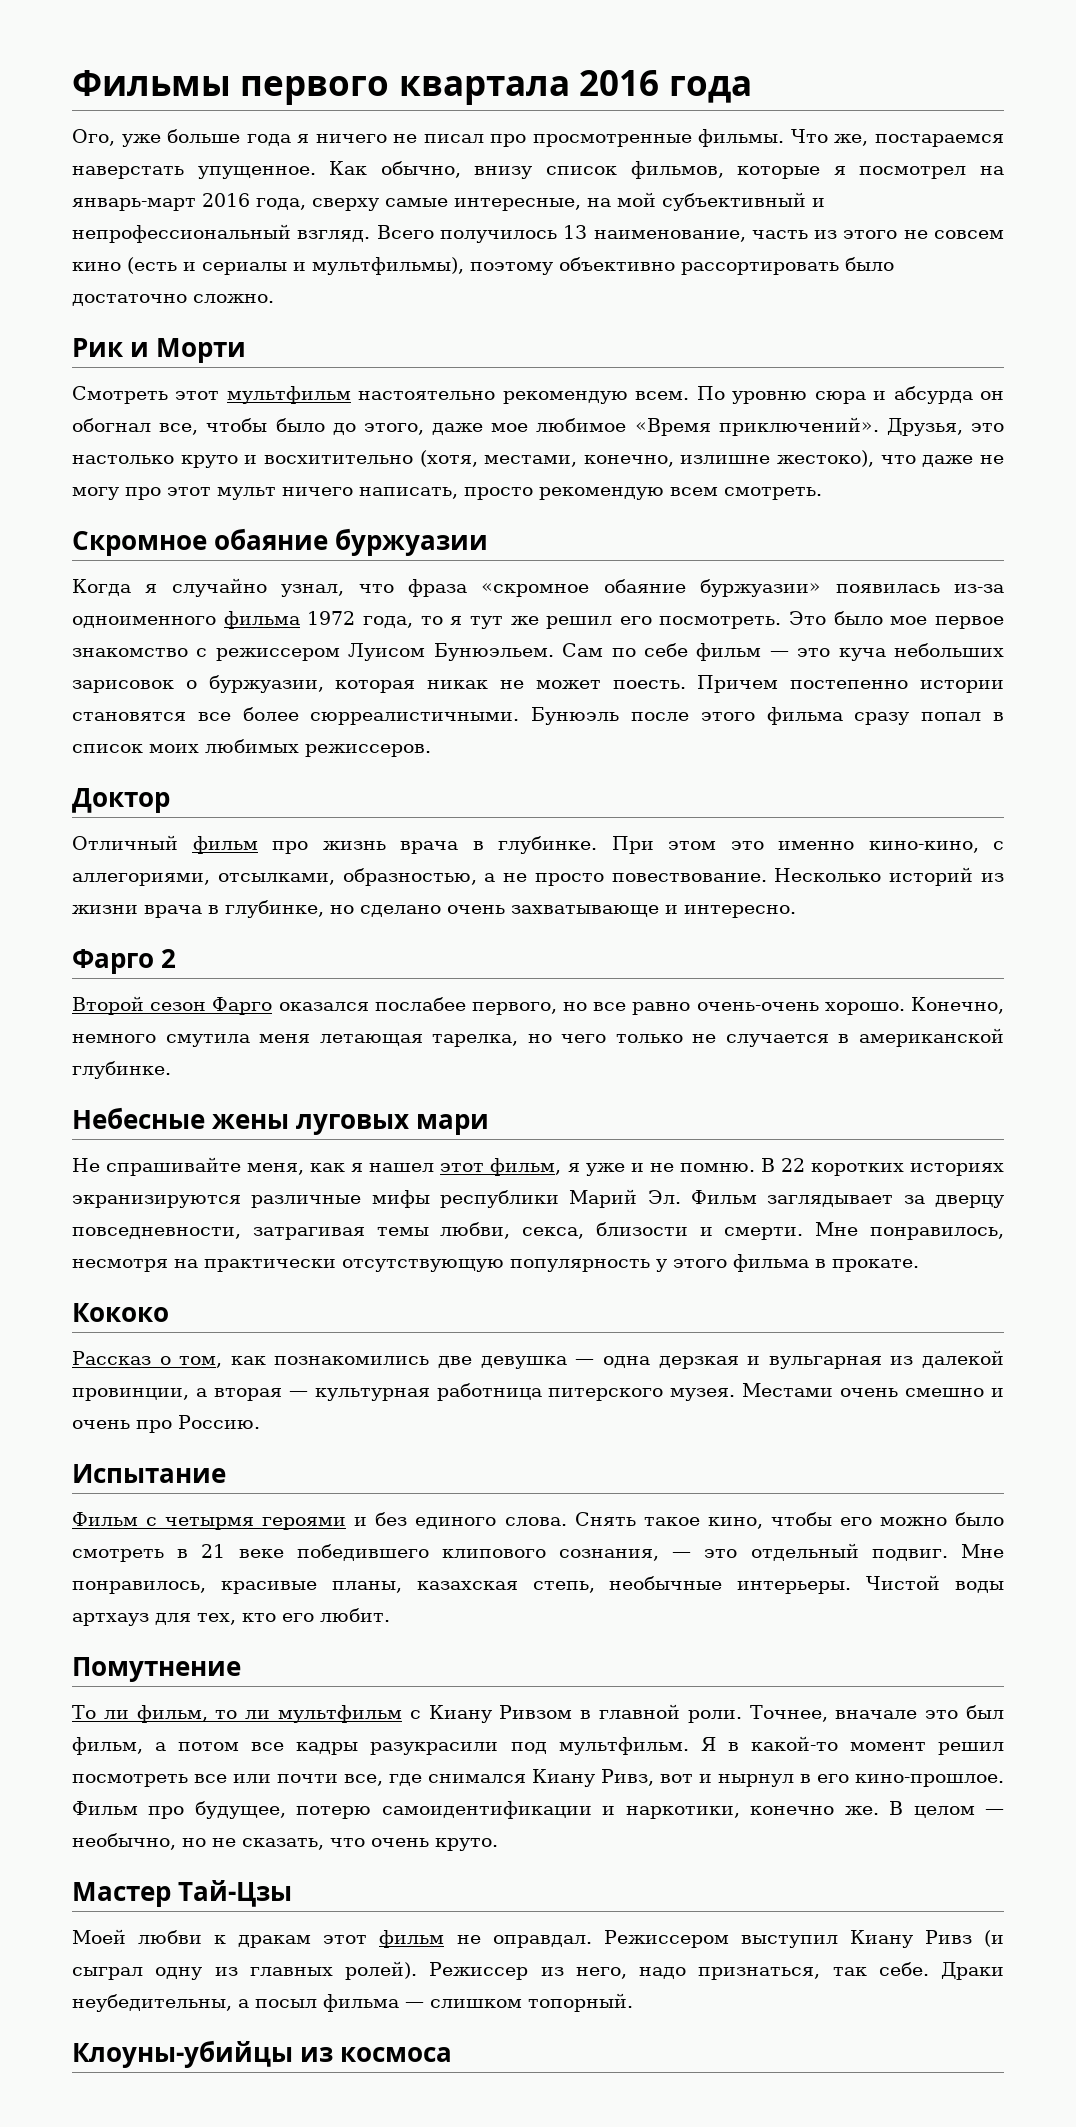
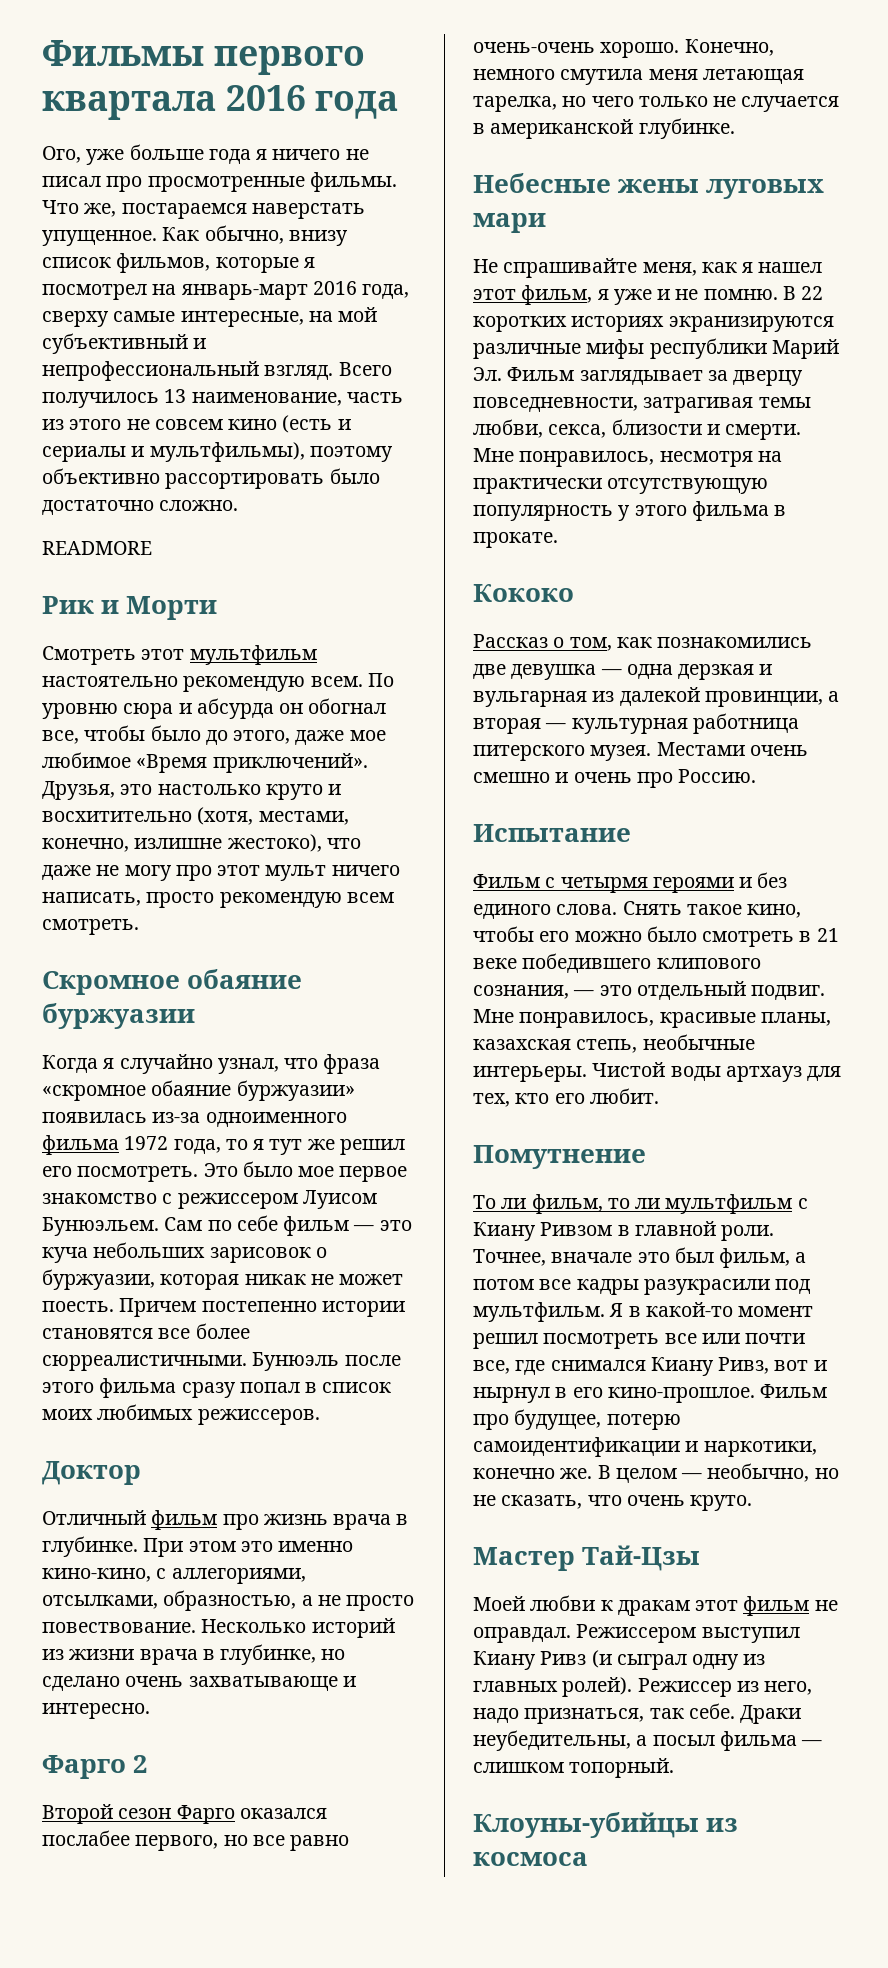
(274, 298) none -> [42,541,152,555] // READMORE

